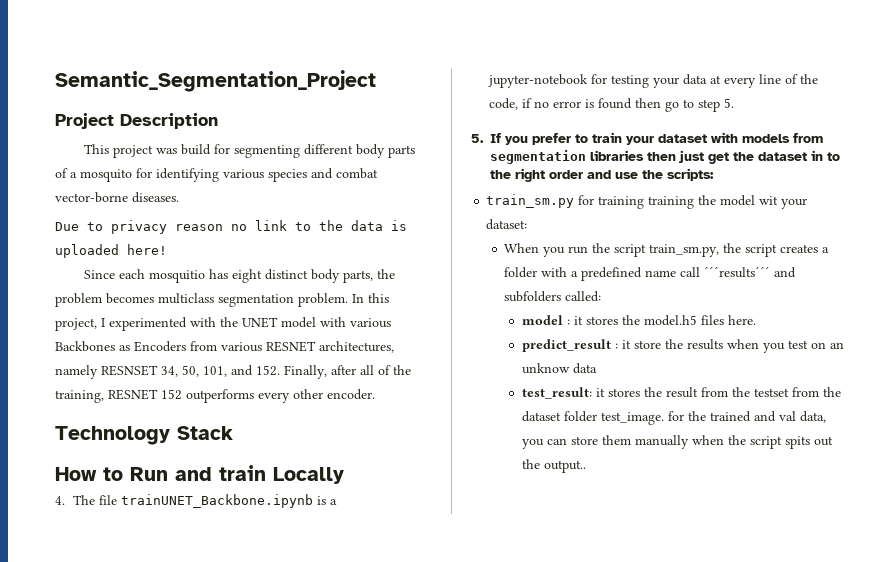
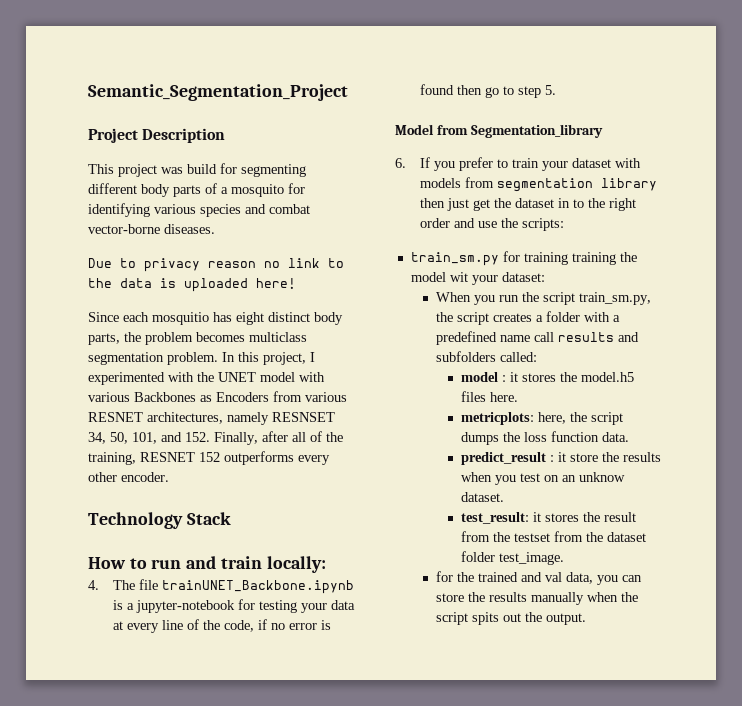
[130,467,168,481] Run -> [151,559,182,569] run
[273,467,344,484] Locally -> [266,556,326,573] locally:
[471,134,484,143] 5. -> [395,124,603,138] [395,158,406,168] Model from Segmentation_library // 6.
[590,150,644,161] libraries -> [600,178,657,191] library
[704,266,771,278] ´´´results´´´ -> [557,332,614,342] results
(756, 320) none -> [460,412,623,425] [460,431,629,445] // metricplots: here, the script dumps the loss function data.
[572,363,597,374] data -> [460,492,504,502] dataset.
(664, 418) none -> (564, 558) //
[601,435,631,445] them -> [467,592,527,602] the results
[543,460,586,473] output.. -> [545,613,586,625] output.

